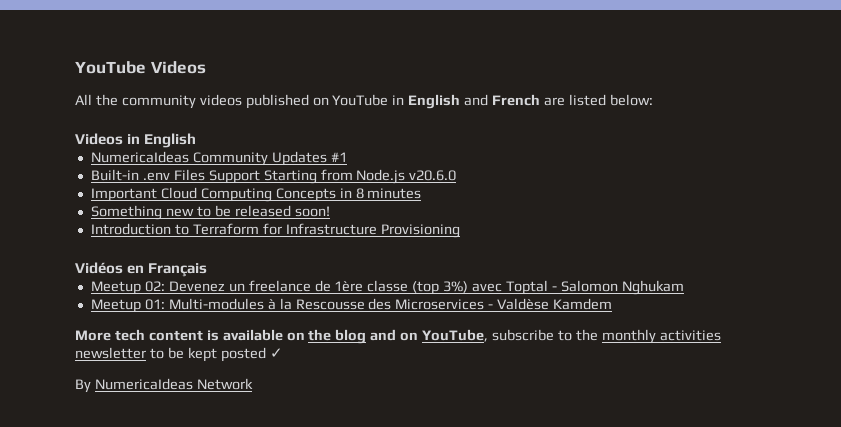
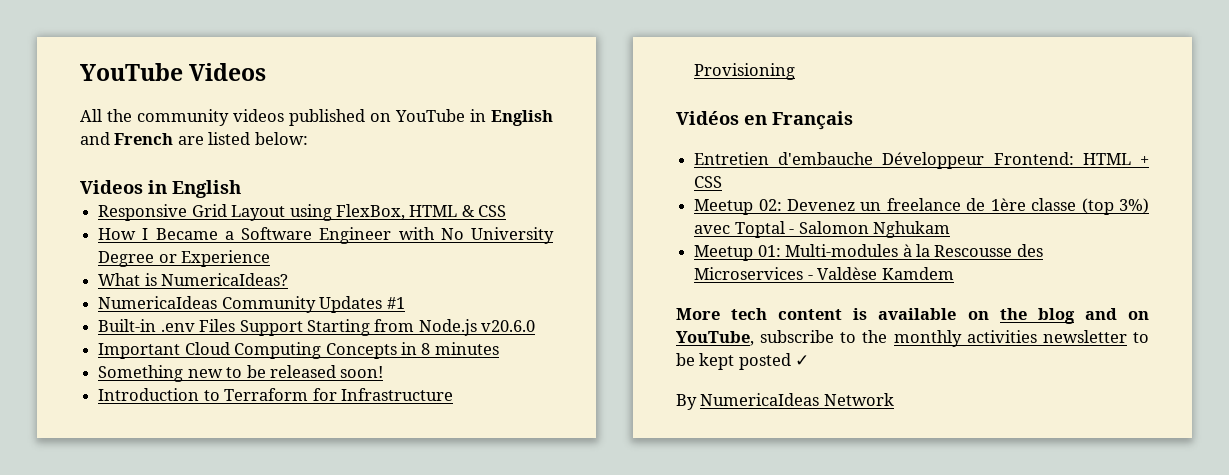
(197, 140) none -> [98,204,507,221] [98,227,554,244] [98,250,271,267] [98,273,289,286] // Responsive Grid Layout using FlexBox, HTML & CSS // How I Became a Software Engineer with No University Degree or Experience // What is NumericaIdeas?
(208, 270) none -> [694,152,1149,169] [694,176,723,188] // Entretien d'embauche Développeur Frontend: HTML + CSS

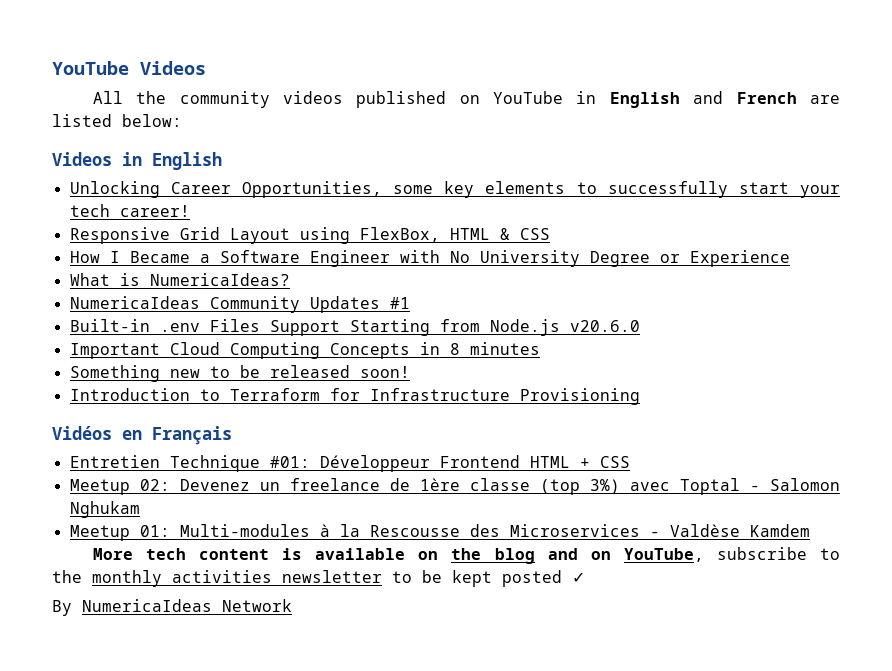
(241, 189) none -> [69,181,840,198] [69,204,190,217] // Unlocking Career Opportunities, some key elements to successfully start your tech career!
[778,152,1074,169] d'embauche Développeur Frontend: -> [169,455,520,472] Technique #01: Développeur Frontend

